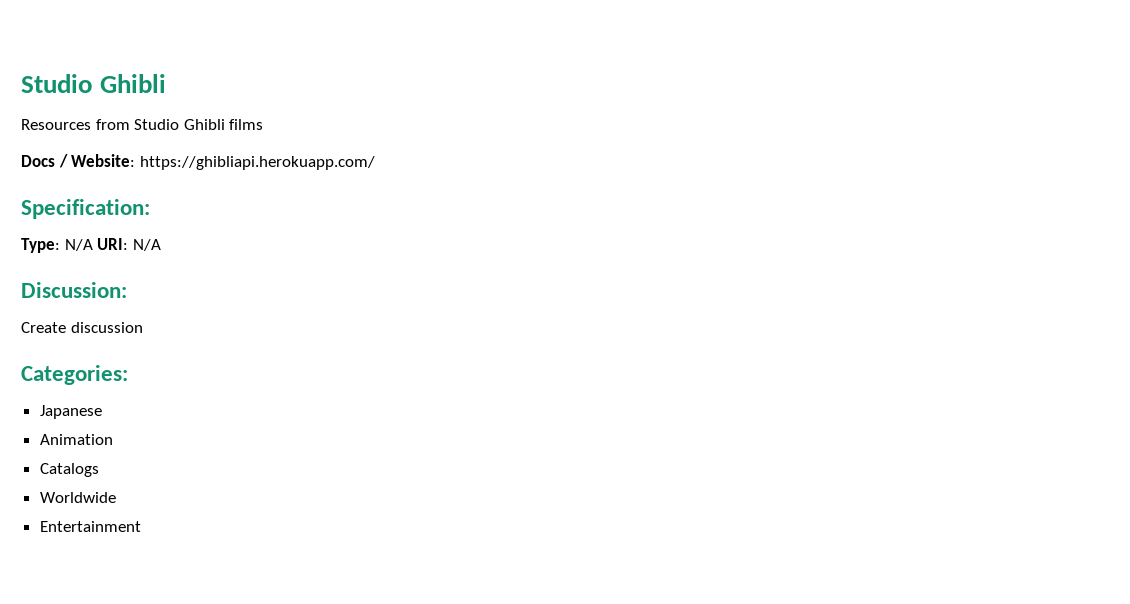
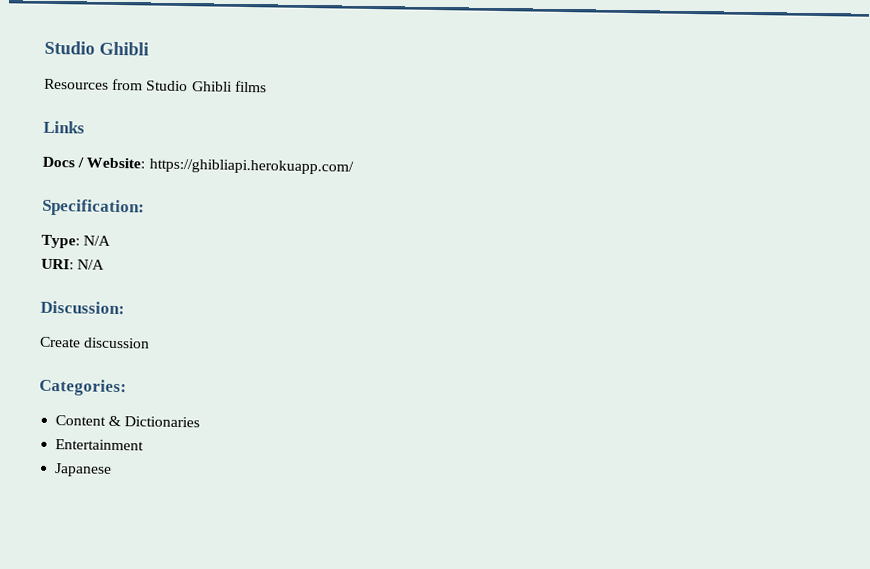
(264, 124) none -> [43,120,85,134] // Links
(93, 245) none -> (112, 240) //
[39,405,102,419] [39,434,113,445] [39,463,99,477] [39,492,116,503] Japanese // Animation // Catalogs // Worldwide -> [55,415,201,428] Content & Dictionaries
(141, 526) none -> [54,463,113,477] // Japanese

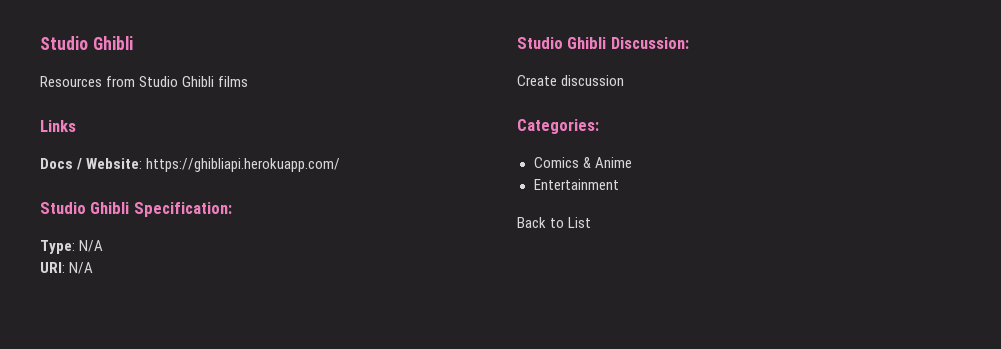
(354, 166) none -> [40,202,130,214] Studio Ghibli
(106, 264) none -> [517,37,607,49] Studio Ghibli
[55,415,201,428] [55,439,145,451] [54,463,113,477] Content & Dictionaries // Entertainment // Japanese -> [533,157,632,168] [533,179,619,190] [517,217,592,228] Comics & Anime // Entertainment // Back to List

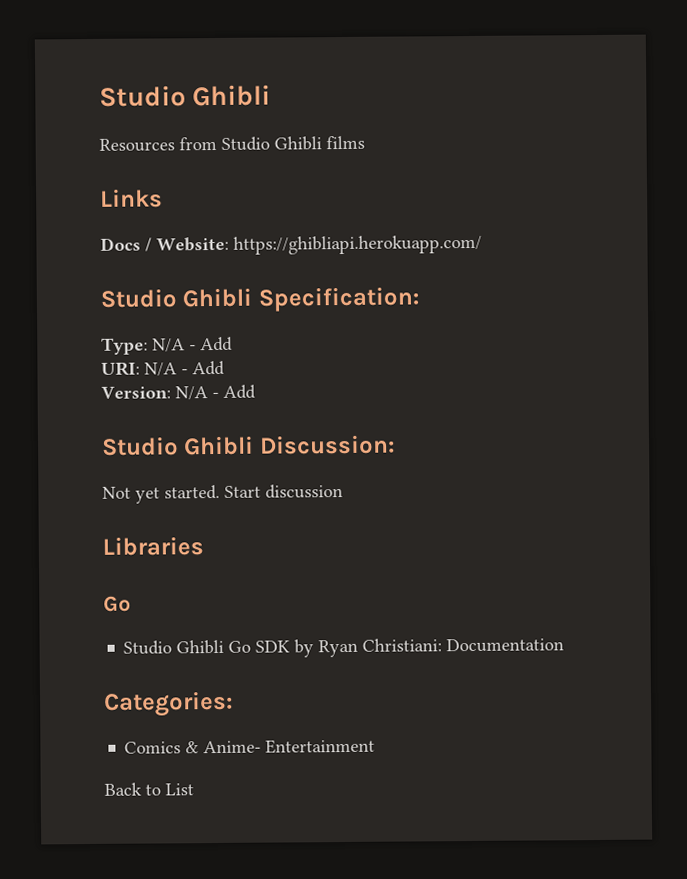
(104, 246) none -> [189,336,233,352] - Add
[517,37,689,49] [517,75,625,86] // Studio Ghibli Discussion: // Create discussion -> [181,360,225,376] [101,384,256,401] [101,434,395,456] [102,484,343,504] [102,536,204,556] [103,595,131,612] [123,638,565,658] - Add // Version: N/A - Add // Studio Ghibli Discussion: // Not yet started. Start discussion // Libraries // Go // Studio Ghibli Go SDK by Ryan Christiani: Documentation
[594,157,632,168] Anime // -> [203,740,262,754] Anime-

